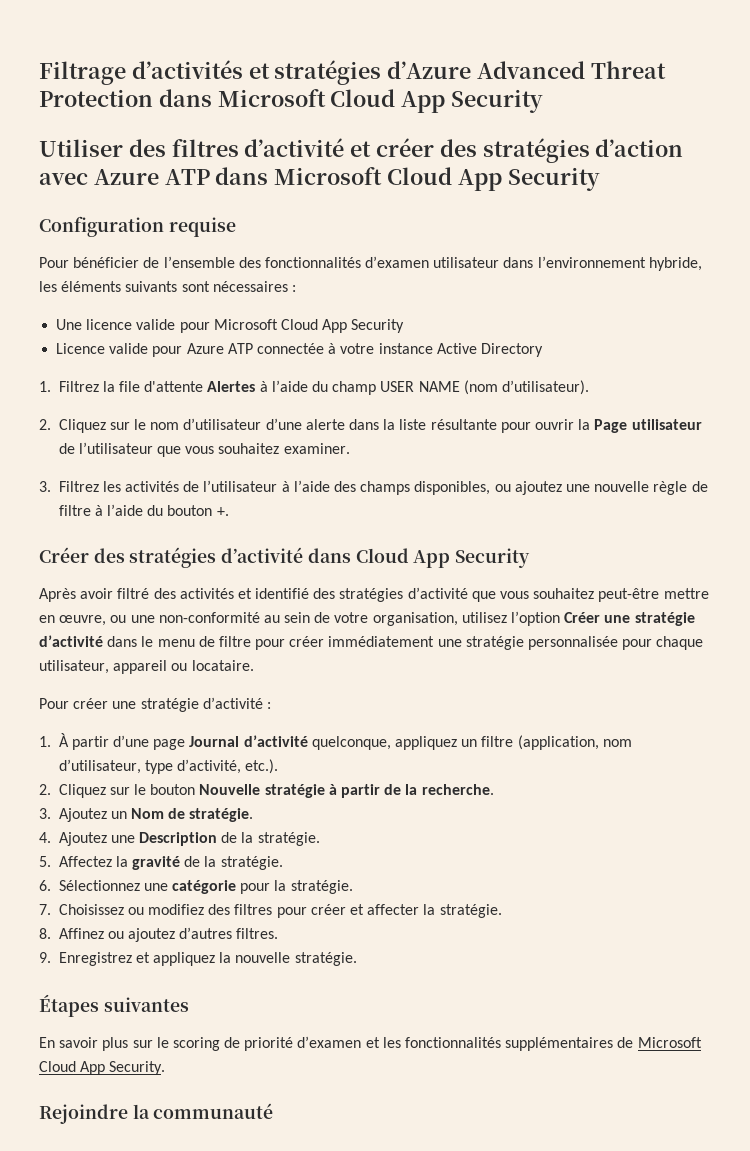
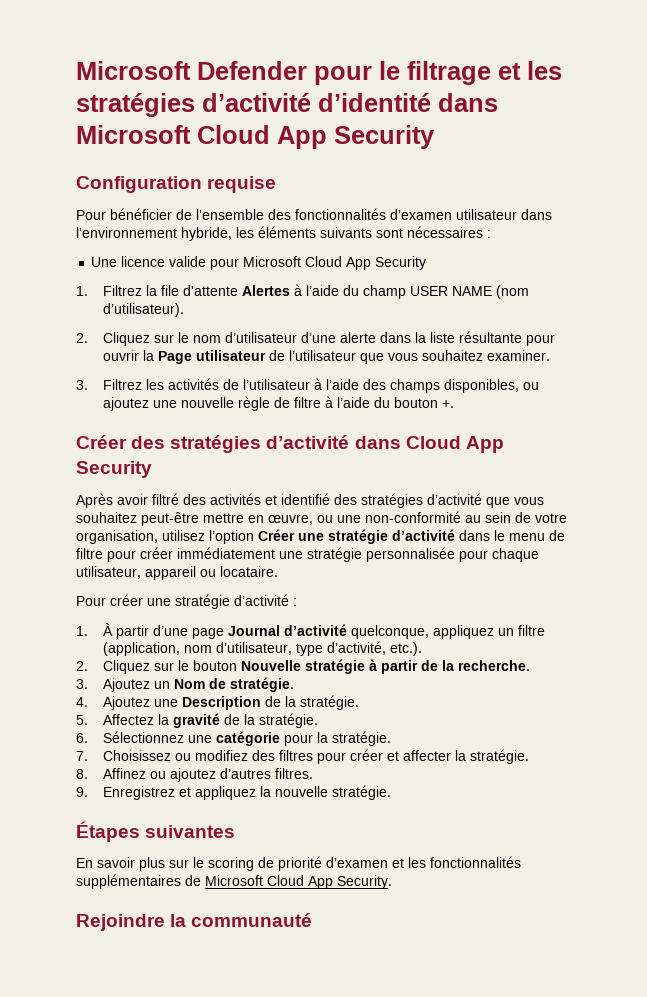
[39,60,666,85] [39,89,544,113] [39,138,684,163] [39,169,210,185] Filtrage d’activités et stratégies d’Azure Advanced Threat Protection dans Microsoft Cloud App Security // Utiliser des filtres d’activité et créer des stratégies d’action avec Azure ATP -> [76,61,562,85] [76,93,431,117] Microsoft Defender pour le filtrage et les stratégies d’activité d’identité
[56,343,543,357] // Licence valide pour Azure ATP connectée à votre instance Active Directory -> (427, 263) none

